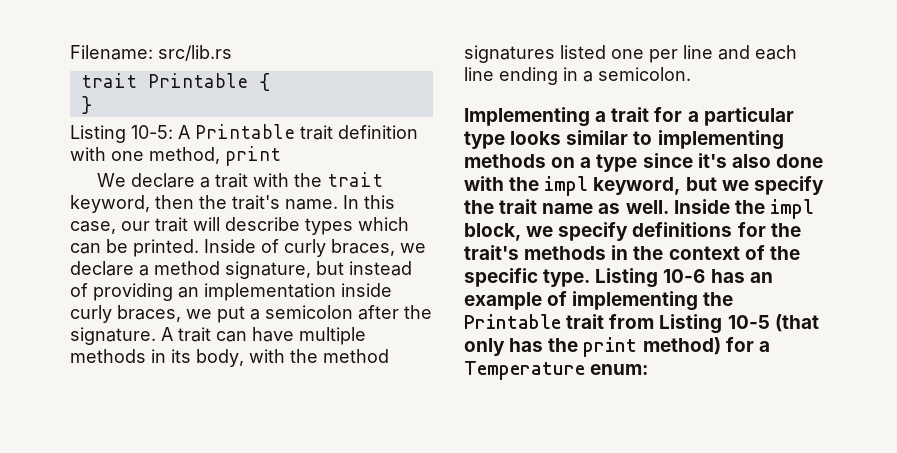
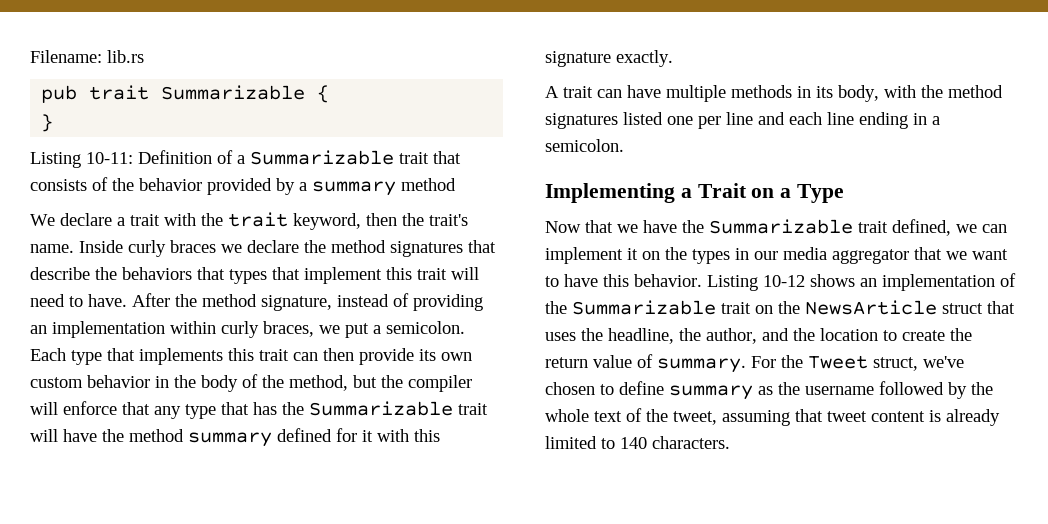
[158,45,232,61] [80,73,248,88] src/lib.rs // trait Printable -> [107,50,144,63] [41,85,306,103] lib.rs // pub trait Summarizable
[131,124,418,140] [70,146,281,166] 10-5: A Printable trait definition with one method, print -> [86,150,461,165] [30,177,456,196] 10-11: Definition of a Summarizable trait that consists of the behavior provided by a summary method
[343,195,395,209] [70,217,409,235] [70,239,426,257] [70,261,149,276] In this case, our trait will describe types which can be printed. Inside of curly braces, we declare a -> [79,240,496,257] [30,267,479,284] [30,293,197,307] Inside curly braces we declare the method signatures that describe the behaviors that types that implement this trait will need to have. After the
[316,261,344,275] but -> (332, 303) none
[341,283,392,297] inside -> [170,321,216,334] within
[265,305,432,320] [70,327,156,345] semicolon after the signature. -> [386,321,465,334] [30,348,472,365] [30,374,472,392] [30,401,488,419] [30,428,440,447] [545,50,673,67] semicolon. Each type that implements this trait can then provide its own custom behavior in the body of the method, but the compiler will enforce that any type that has the Summarizable trait will have the method summary defined for it with this signature exactly. //
[611,107,794,126] [464,130,784,150] [464,153,823,172] [464,176,824,196] [464,199,814,219] [464,222,801,241] [464,245,800,260] [464,268,773,288] [464,291,734,311] [464,314,819,334] [464,337,770,357] [464,361,649,380] trait for a particular type looks similar to implementing methods on a type since it's also done with the impl keyword, but we specify the trait name as well. Inside the impl block, we specify definitions for the trait's methods in the context of the specific type. Listing 10-6 has an example of implementing the Printable trait from Listing 10-5 (that only has the print method) for a Temperature enum: -> [697,183,845,203] [545,219,1007,236] [545,247,1008,264] [545,273,1016,291] [545,300,1015,315] [545,328,972,344] [545,354,964,373] [545,381,993,400] [545,408,1000,426] [545,436,730,449] Trait on a Type // Now that we have the Summarizable trait defined, we can implement it on the types in our media aggregator that we want to have this behavior. Listing 10-12 shows an implementation of the Summarizable trait on the NewsArticle struct that uses the headline, the author, and the location to create the return value of summary. For the Tweet struct, we've chosen to define summary as the username followed by the whole text of the tweet, assuming that tweet content is already limited to 140 characters.

